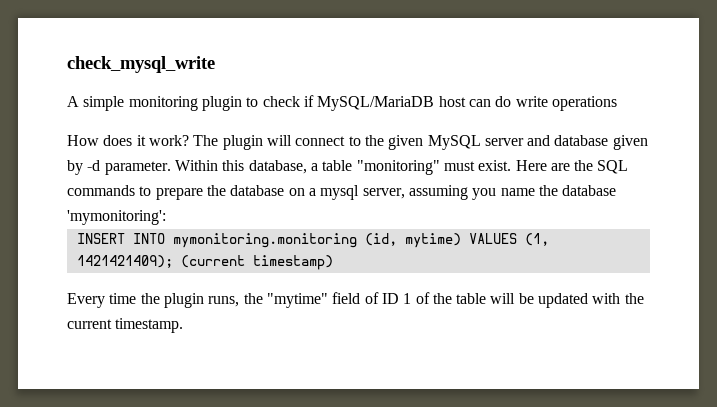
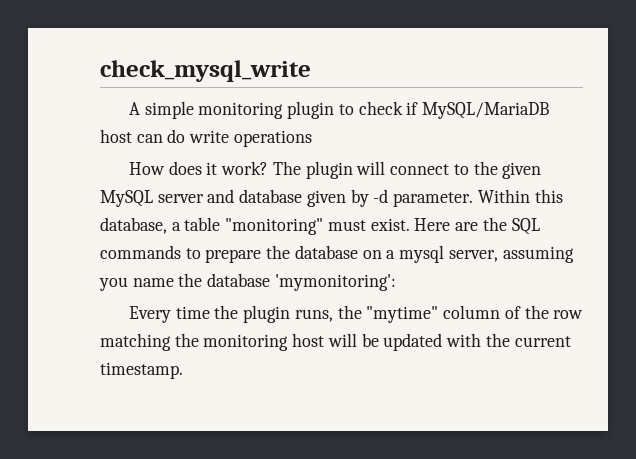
[76,233,549,248] [76,255,333,270] // INSERT INTO mymonitoring.monitoring (id, mytime) VALUES (1, 1421421409); (current timestamp) -> (396, 282) none
[332,292,487,304] field of ID 1 of the table -> [443,305,584,319] [100,333,325,351] column of the row matching the monitoring host

